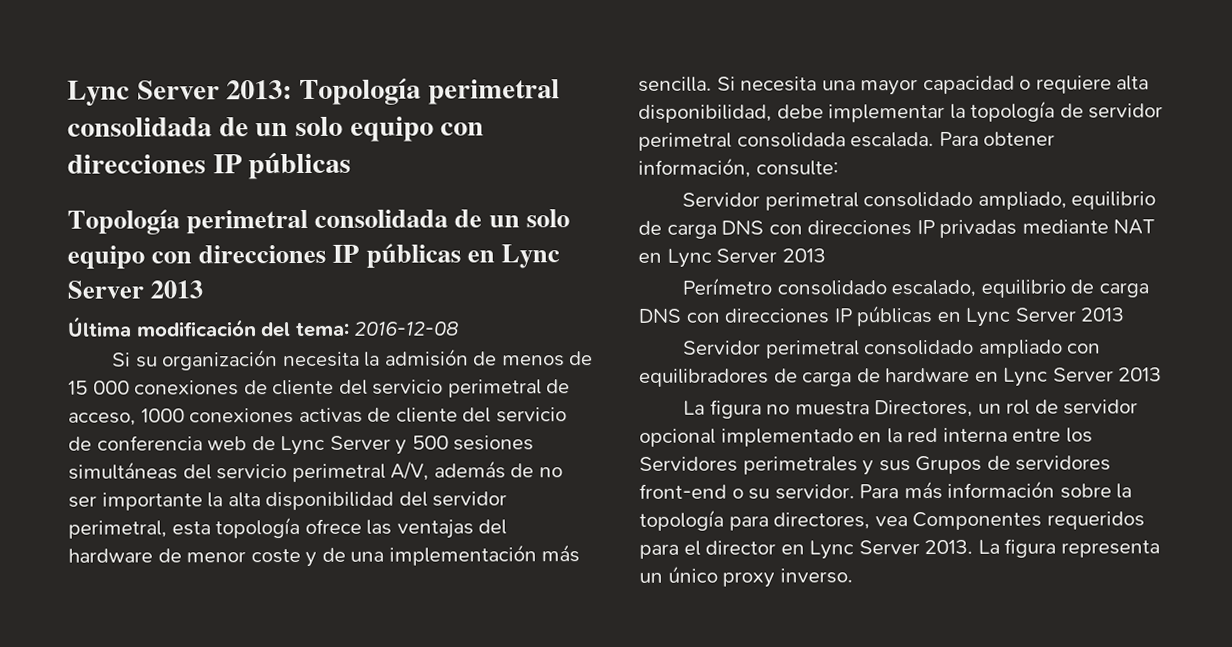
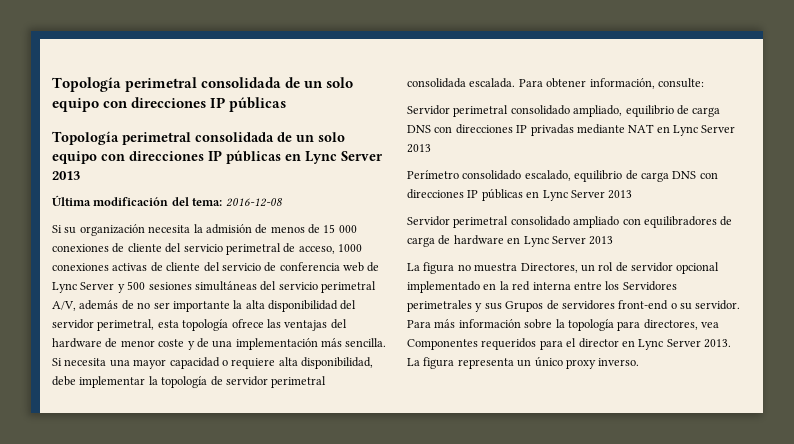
[67,80,293,106] Lync Server 2013: -> (52, 84) none

